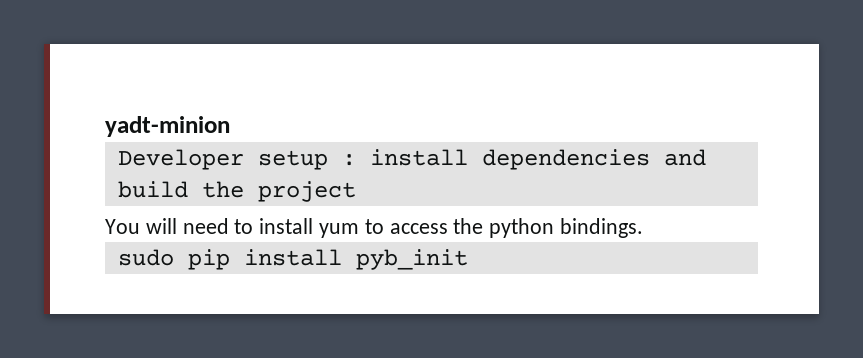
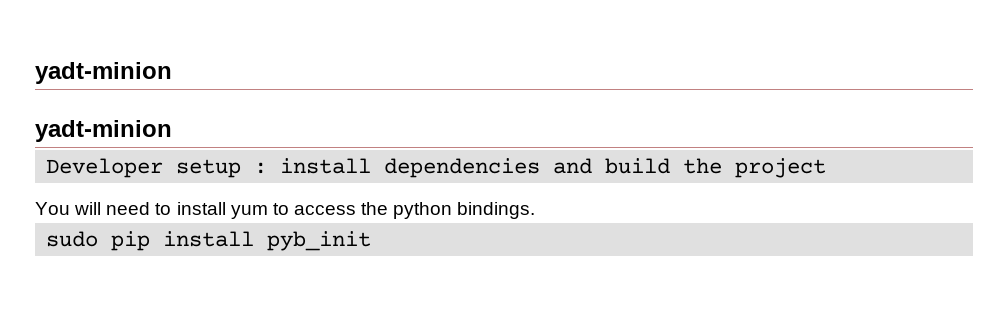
[105,116,230,137] yadt-minion -> [35,62,172,84] [35,120,172,142] yadt-minion // yadt-minion

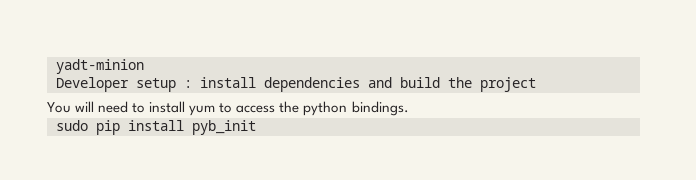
[35,62,172,84] [35,120,172,142] yadt-minion // yadt-minion -> [56,59,144,74] yadt-minion

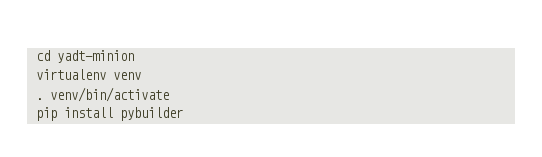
(56, 66) none -> [36,50,51,61] cd
[56,77,536,92] [47,101,409,116] [56,120,88,131] Developer setup : install dependencies and build the project // You will need to install yum to access the python bindings. // sudo -> [36,69,142,80] [36,87,170,102] virtualenv venv // . venv/bin/activate //
[192,120,256,135] pyb_init -> [120,107,184,121] pybuilder

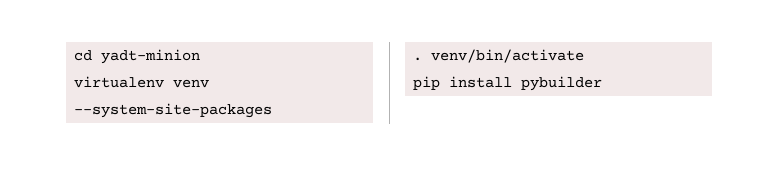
(142, 76) none -> [73,103,272,118] --system-site-packages

